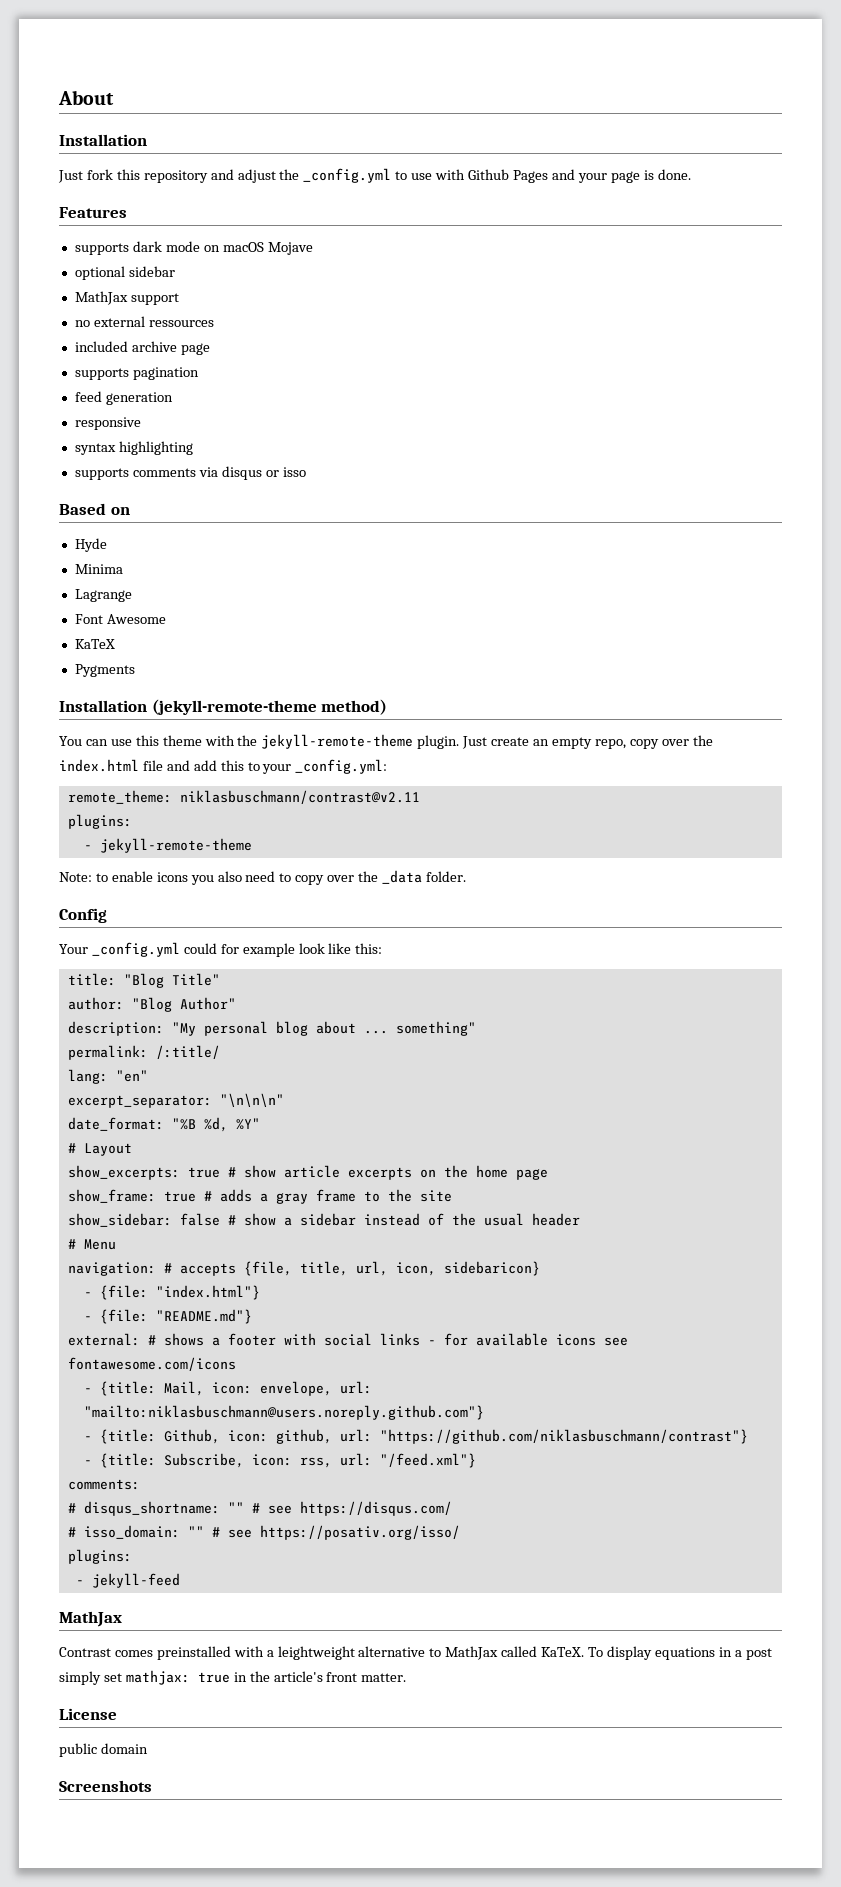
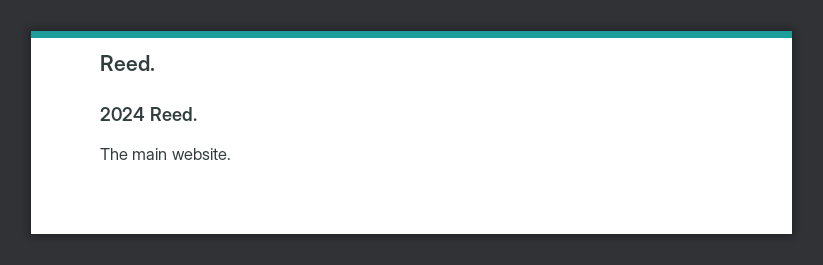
[58,90,114,105] [59,134,147,146] [58,168,691,183] [59,207,127,218] [74,241,313,255] [74,266,175,280] [74,291,179,305] [74,316,214,327] [74,341,210,355] [74,367,199,380] [74,391,173,405] [74,417,141,430] [74,441,193,455] [74,466,306,480] [59,503,130,515] [74,538,107,552] [74,564,123,574] [74,589,132,602] [74,614,166,624] [74,639,115,649] [74,664,135,677] [59,699,388,715] [59,734,713,749] [59,759,388,774] [67,790,420,804] [67,814,132,829] [83,838,252,853] [59,870,466,885] [59,908,107,923] [59,942,383,957] [67,973,220,988] [67,997,236,1012] [67,1021,476,1036] [67,1045,220,1060] [67,1069,148,1084] [67,1093,284,1108] [67,1117,260,1132] [67,1143,132,1156] [67,1165,548,1180] [67,1189,452,1204] [67,1213,580,1227] [67,1239,116,1250] [67,1261,540,1276] [83,1285,260,1300] [83,1309,252,1324] [67,1333,628,1346] [67,1357,236,1371] [83,1381,372,1396] [83,1405,484,1420] [83,1429,748,1444] [83,1453,476,1468] [67,1479,140,1490] [67,1501,452,1516] [67,1525,460,1540] [67,1549,132,1564] [75,1573,180,1588] [59,1611,122,1627] [59,1646,772,1660] [59,1670,407,1685] [59,1708,117,1720] [59,1743,148,1757] [59,1780,152,1792] About // Installation // Just fork this repository and adjust the _config.yml to use with Github Pages and your page is done. // Features // supports dark mode on macOS Mojave // optional sidebar // MathJax support // no external ressources // included archive page // supports pagination // feed generation // responsive // syntax highlighting // supports comments via disqus or isso // Based on // Hyde // Minima // Lagrange // Font Awesome // KaTeX // Pygments // Installation (jekyll-remote-theme method) // You can use this theme with the jekyll-remote-theme plugin. Just create an empty repo, copy over the index.html file and add this to your _config.yml: // remote_theme: niklasbuschmann/contrast@v2.11 // plugins: // - jekyll-remote-theme // Note: to enable icons you also need to copy over the _data folder. // Config // Your _config.yml could for example look like this: // title: "Blog Title" // author: "Blog Author" // description: "My personal blog about ... something" // permalink: /:title/ // lang: "en" // excerpt_separator: "\n\n\n" // date_format: "%B %d, %Y" // # Layout // show_excerpts: true # show article excerpts on the home page // show_frame: true # adds a gray frame to the site // show_sidebar: false # show a sidebar instead of the usual header // # Menu // navigation: # accepts {file, title, url, icon, sidebaricon} // - {file: "index.html"} // - {file: "README.md"} // external: # shows a footer with social links - for available icons see fontawesome.com/icons // - {title: Mail, icon: envelope, url: "mailto:niklasbuschmann@users.noreply.github.com"} // - {title: Github, icon: github, url: "https://github.com/niklasbuschmann/contrast"} // - {title: Subscribe, icon: rss, url: "/feed.xml"} // comments: // # disqus_shortname: "" # see https://disqus.com/ // # isso_domain: "" # see https://posativ.org/isso/ // plugins: // - jekyll-feed // MathJax // Contrast comes preinstalled with a leightweight alternative to MathJax called KaTeX. To display equations in a post simply set mathjax: true in the article's front matter. // License // public domain // Screenshots -> [100,55,155,71] [100,107,197,121] [100,148,231,160] Reed. // 2024 Reed. // The main website.

